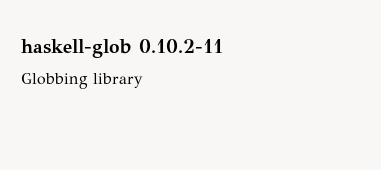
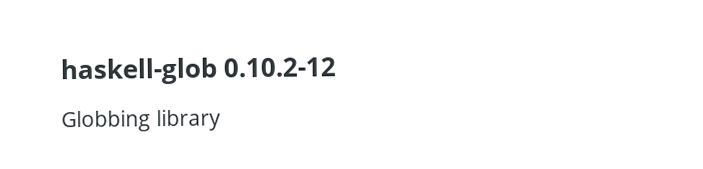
[139,39,223,53] 0.10.2-11 -> [222,57,336,78] 0.10.2-12

